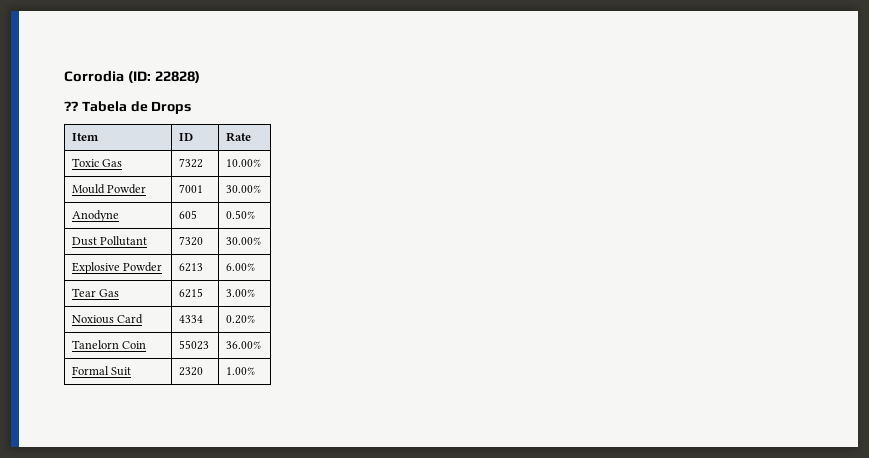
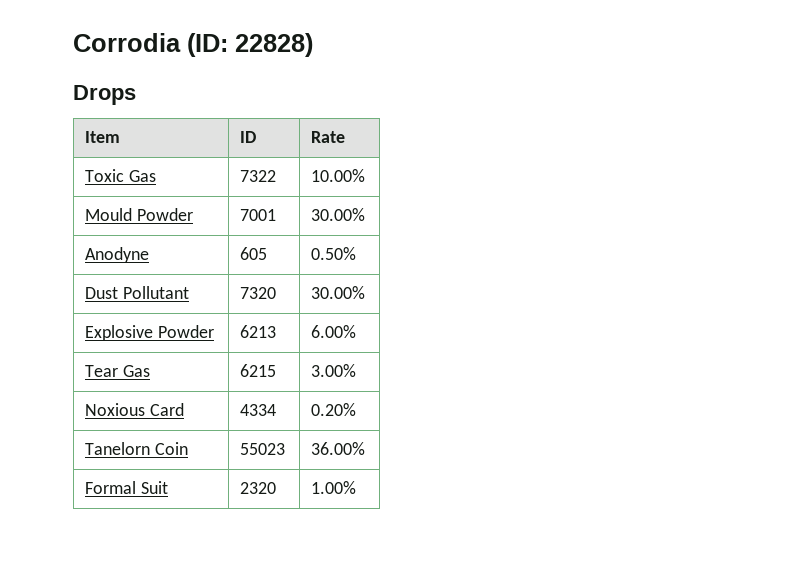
[64,101,148,112] ?? Tabela de -> (313, 45) none

